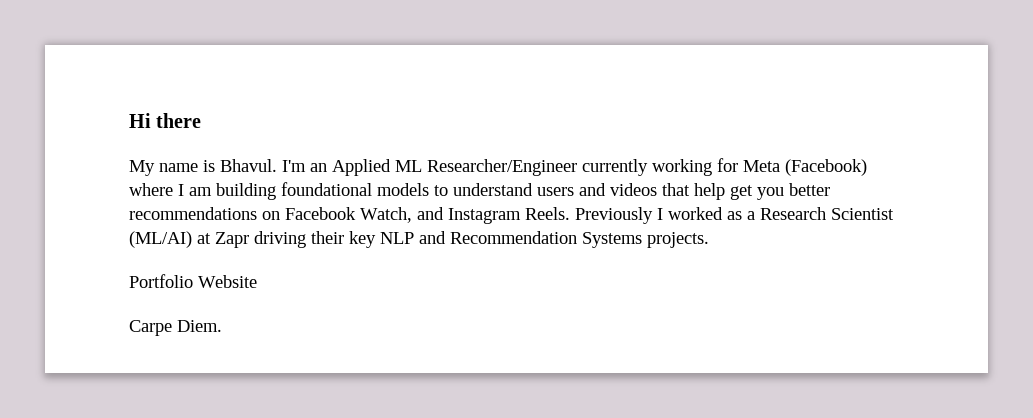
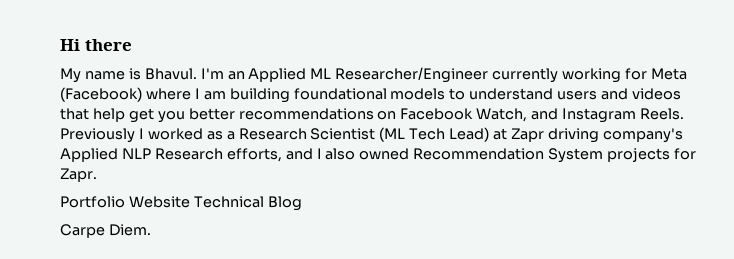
[129,231,709,248] (ML/AI) at Zapr driving their key NLP and Recommendation Systems projects. -> [379,127,683,143] [60,148,697,163] [60,168,97,182] (ML Tech Lead) at Zapr driving company's Applied NLP Research efforts, and I also owned Recommendation System projects for Zapr.
(257, 281) none -> [193,196,302,211] Technical Blog

